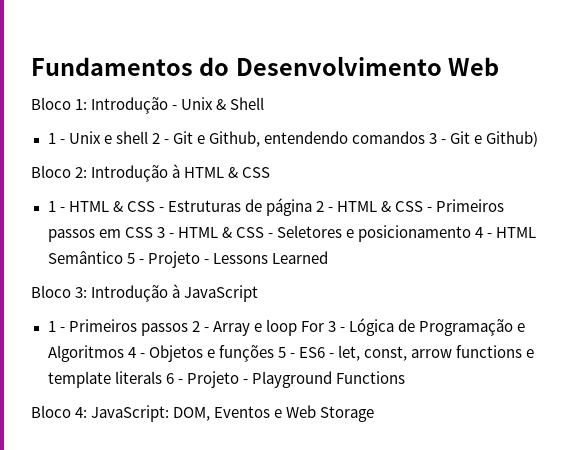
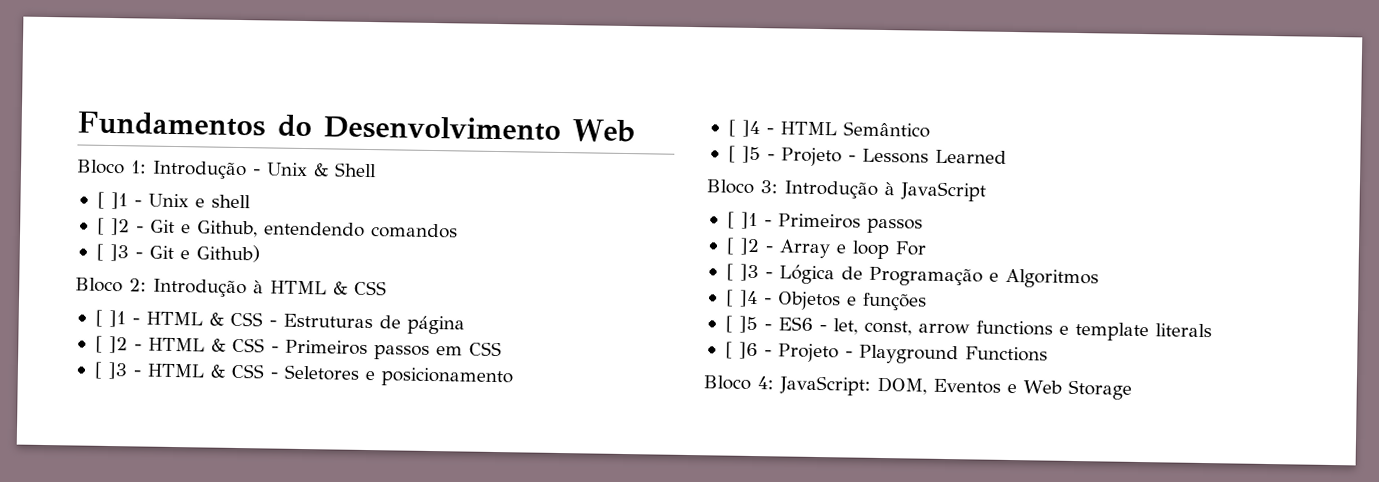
[47,133,56,144] 1 -> [96,191,128,210] [ ]1
[151,133,160,144] 2 -> [96,217,130,236] // [ ]2
[429,133,438,144] 3 -> [95,243,129,262] // [ ]3
[47,201,56,212] 1 -> [94,309,126,328] [ ]1
[315,201,324,212] 2 -> [94,335,128,354] // [ ]2
[156,227,165,238] 3 -> [93,361,128,380] // [ ]3
[475,227,484,238] 4 -> [727,119,760,138] // [ ]4
[126,253,135,264] 5 -> [727,145,761,164] // [ ]5
[47,319,200,336] 1 - Primeiros passos 2 -> [726,211,923,234] [725,237,760,256] [ ]1 - Primeiros passos // [ ]2
[328,321,337,332] 3 -> [725,263,759,282] // [ ]3
[127,347,136,358] 4 -> [724,289,758,308] // [ ]4
[277,347,286,358] 5 -> [724,315,758,334] // [ ]5
[165,373,174,384] 6 -> [724,341,758,360] // [ ]6

